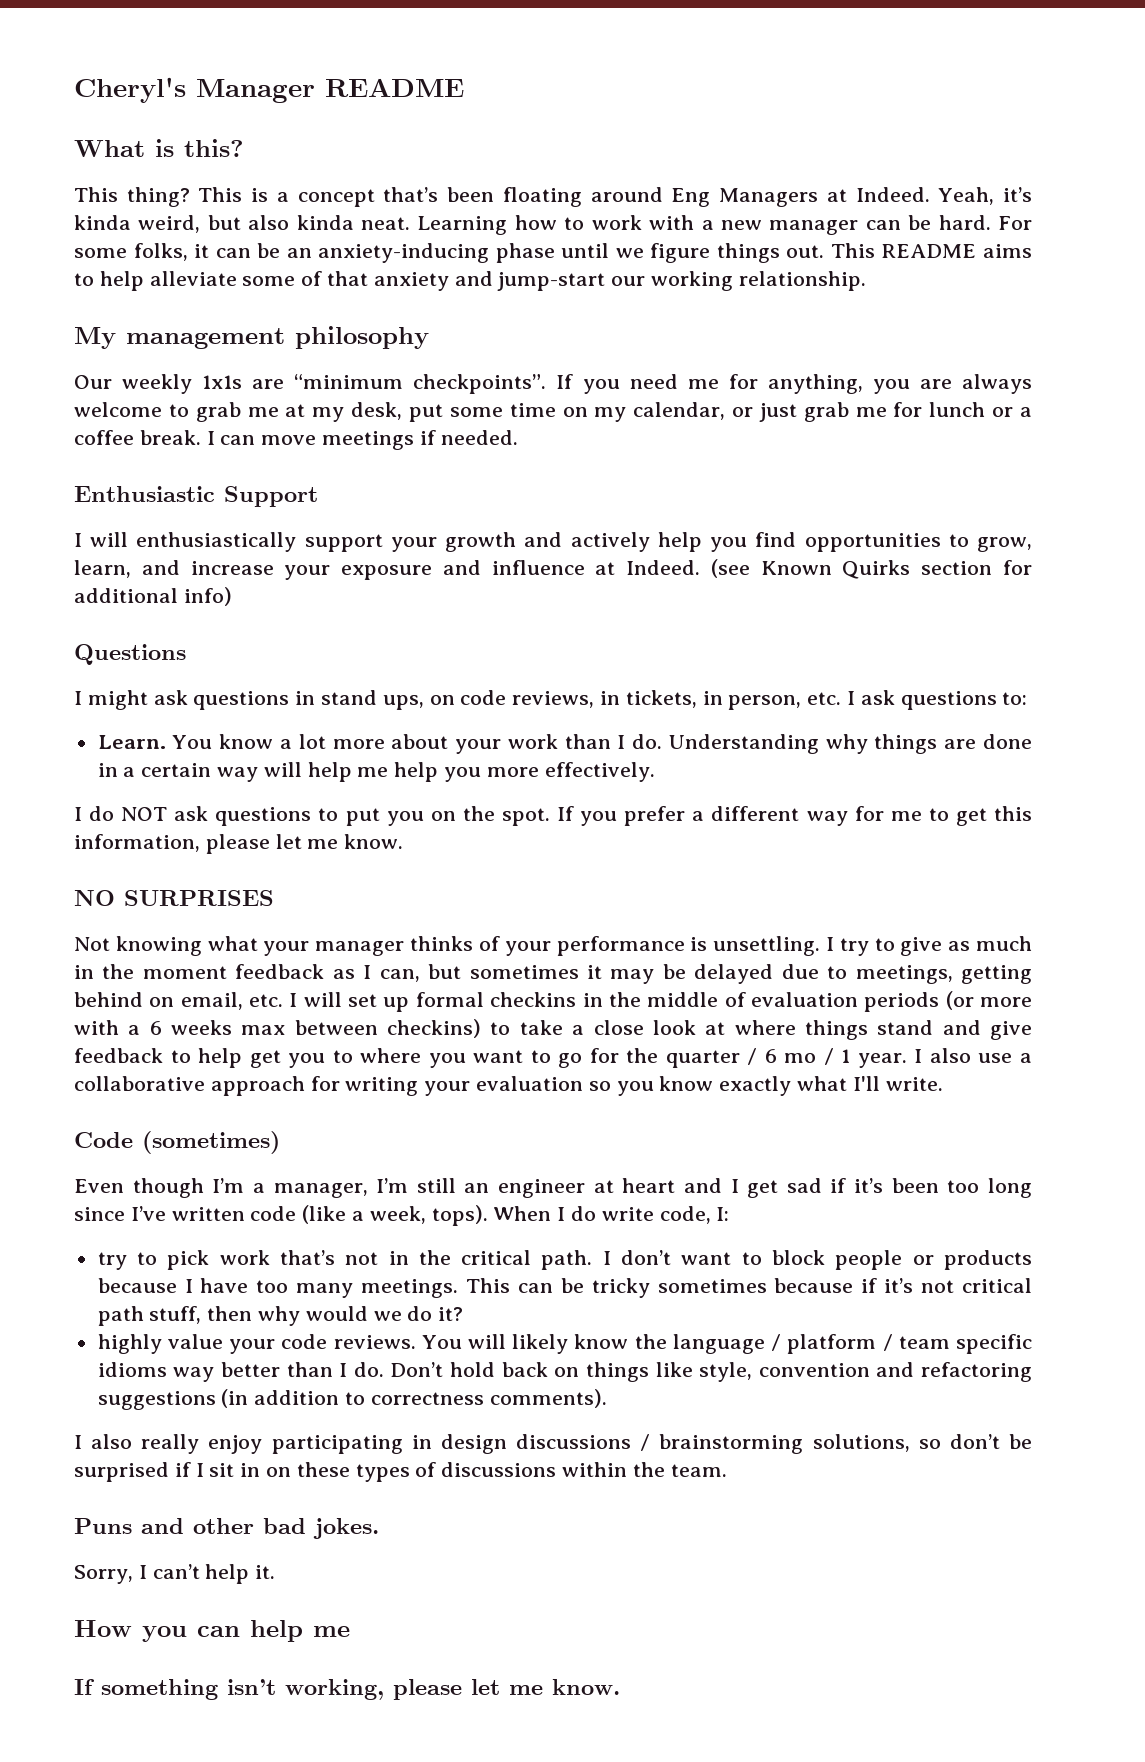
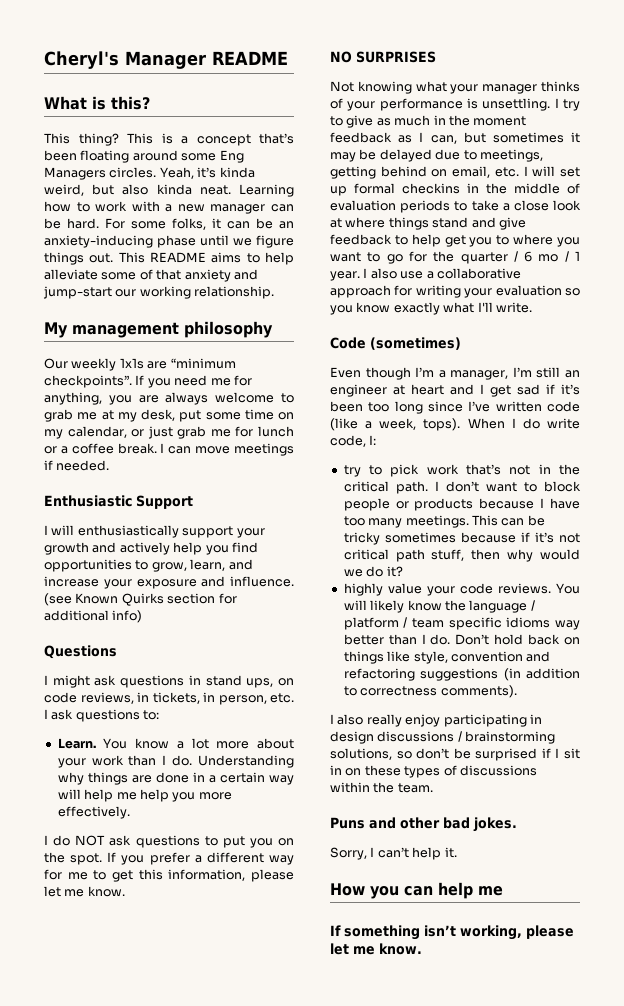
(663, 194) none -> [181,153,217,161] some
[826,187,930,202] at Indeed. -> [109,167,157,178] circles.
[491,560,701,575] influence at Indeed. -> [230,576,294,587] influence.
[945,991,1033,1010] [74,1019,482,1038] (or more with a 6 weeks max between checkins) -> (451, 206) none

